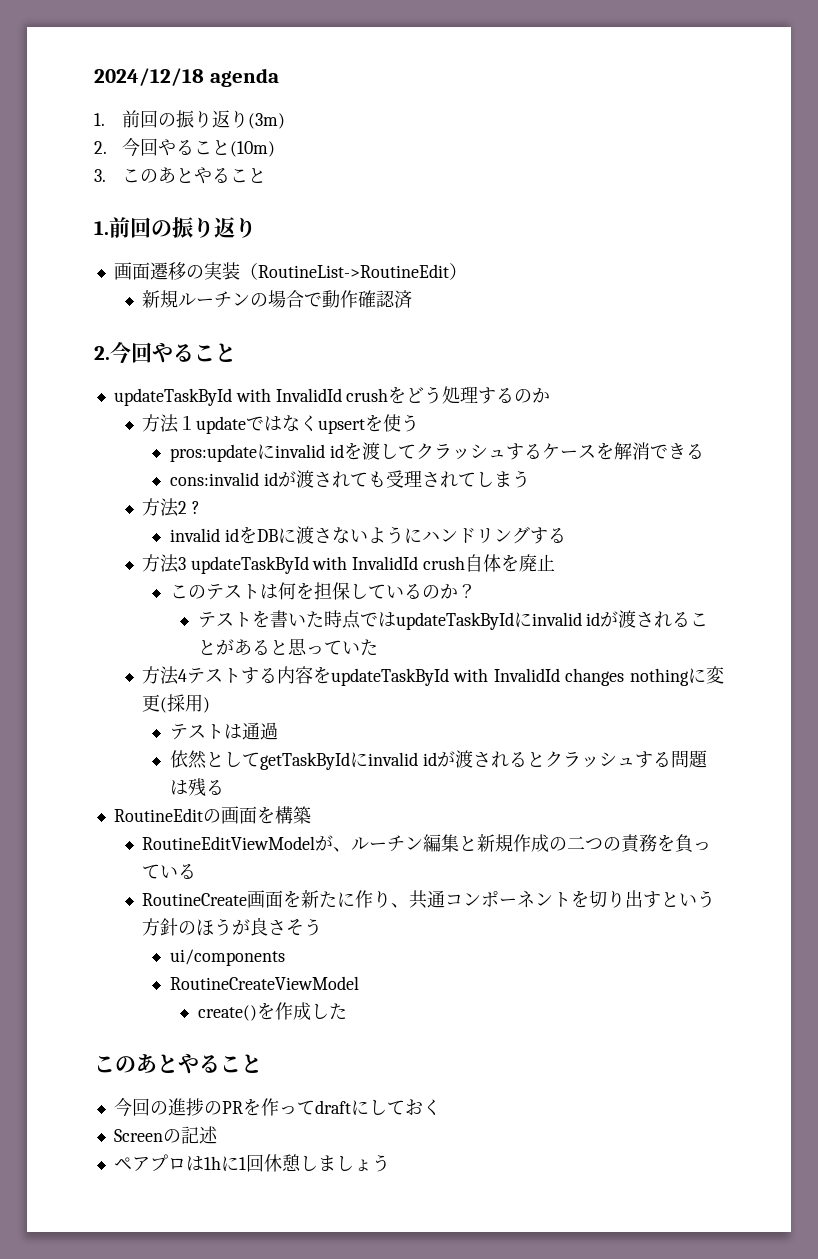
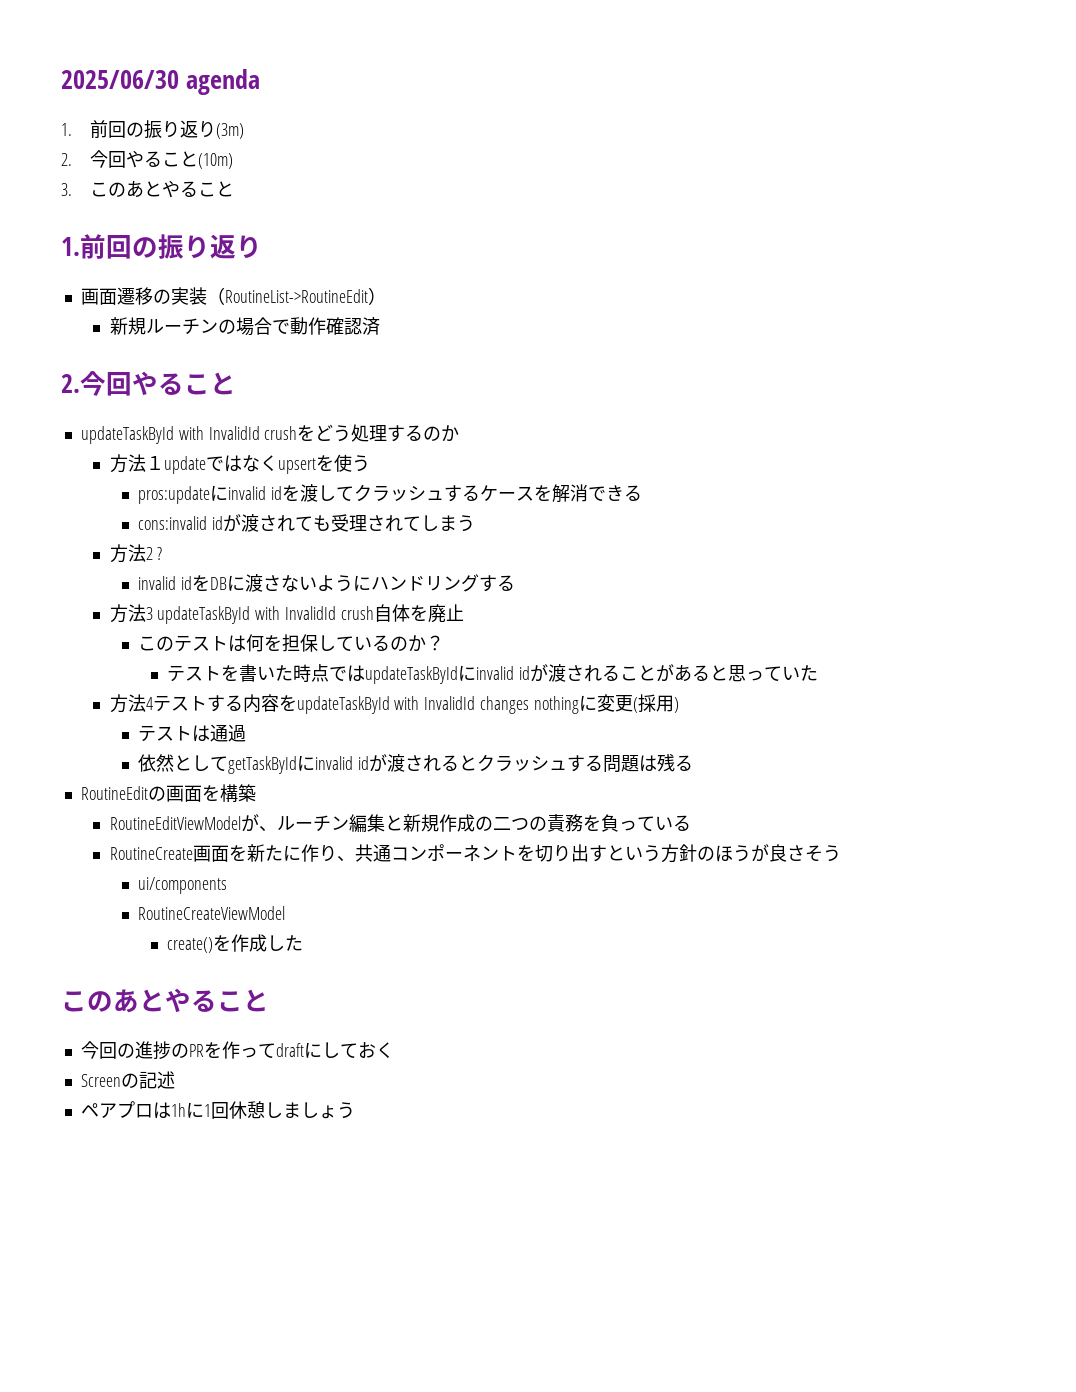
[94,68,204,86] 2024/12/18 -> [61,70,179,89] 2025/06/30

